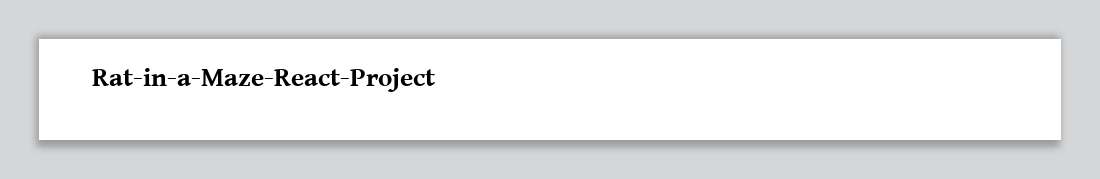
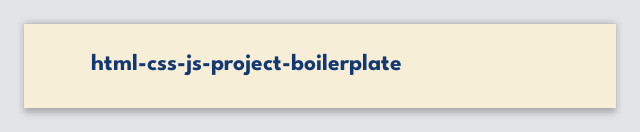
[92,68,435,92] Rat-in-a-Maze-React-Project -> [91,53,402,76] html-css-js-project-boilerplate

